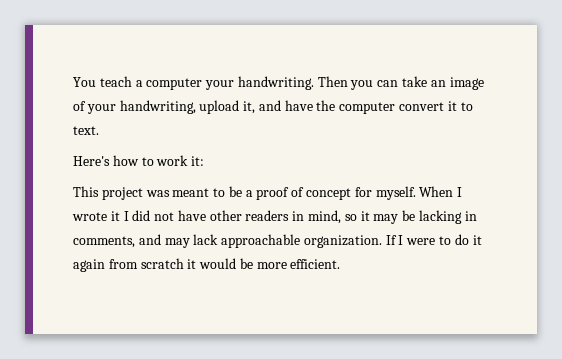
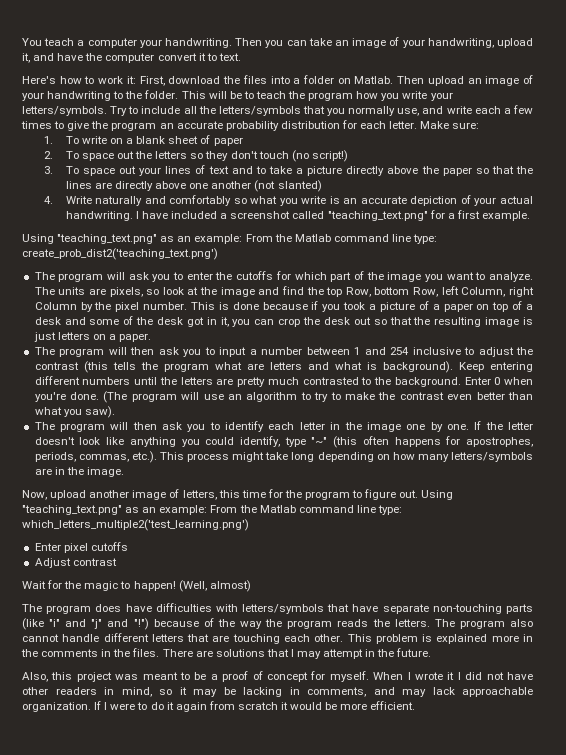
[73,186,99,197] // This -> [139,75,533,86] [22,90,453,101] [22,105,533,116] [21,120,480,131] [43,135,243,146] [43,150,348,162] [43,165,533,176] [65,180,322,192] [43,195,534,206] [65,210,530,221] [22,234,438,244] [22,248,218,260] [34,271,534,282] [34,286,534,297] [34,301,534,312] [34,316,534,327] [33,332,152,342] [34,347,534,357] [34,361,533,373] [34,376,533,387] [34,391,534,403] [34,406,115,418] [34,421,533,432] [34,436,533,448] [34,451,534,463] [34,467,124,477] [22,489,454,500] [22,505,402,515] [22,519,249,531] [34,542,128,553] [34,558,117,568] [22,580,251,592] [22,603,533,614] [22,618,534,630] [22,633,533,644] [21,648,432,659] [22,672,73,682] First, download the files into a folder on Matlab. Then upload an image of your handwriting to the folder. This will be to teach the program how you write your letters/symbols. Try to include all the letters/symbols that you normally use, and write each a few times to give the program an accurate probability distribution for each letter. Make sure: // 1. To write on a blank sheet of paper // 2. To space out the letters so they don't touch (no script!) // 3. To space out your lines of text and to take a picture directly above the paper so that the lines are directly above one another (not slanted) // 4. Write naturally and comfortably so what you write is an accurate depiction of your actual handwriting. I have included a screenshot called "teaching_text.png" for a first example. // Using "teaching_text.png" as an example: From the Matlab command line type: create_prob_dist2('teaching_text.png') // The program will ask you to enter the cutoffs for which part of the image you want to analyze. The units are pixels, so look at the image and find the top Row, bottom Row, left Column, right Column by the pixel number. This is done because if you took a picture of a paper on top of a desk and some of the desk got in it, you can crop the desk out so that the resulting image is just letters on a paper. // The program will then ask you to input a number between 1 and 254 inclusive to adjust the contrast (this tells the program what are letters and what is background). Keep entering different numbers until the letters are pretty much contrasted to the background. Enter 0 when you're done. (The program will use an algorithm to try to make the contrast even better than what you saw). // The program will then ask you to identify each letter in the image one by one. If the letter doesn't look like anything you could identify, type "~" (this often happens for apostrophes, periods, commas, etc.). This process might take long depending on how many letters/symbols are in the image. // Now, upload another image of letters, this time for the program to figure out. Using "teaching_text.png" as an example: From the Matlab command line type: which_letters_multiple2('test_learning.png') // Enter pixel cutoffs // Adjust contrast // Wait for the magic to happen! (Well, almost) // The program does have difficulties with letters/symbols that have separate non-touching parts (like "i" and "j" and "!") because of the way the program reads the letters. The program also cannot handle different letters that are touching each other. This problem is explained more in the comments in the files. There are solutions that I may attempt in the future. // Also, this

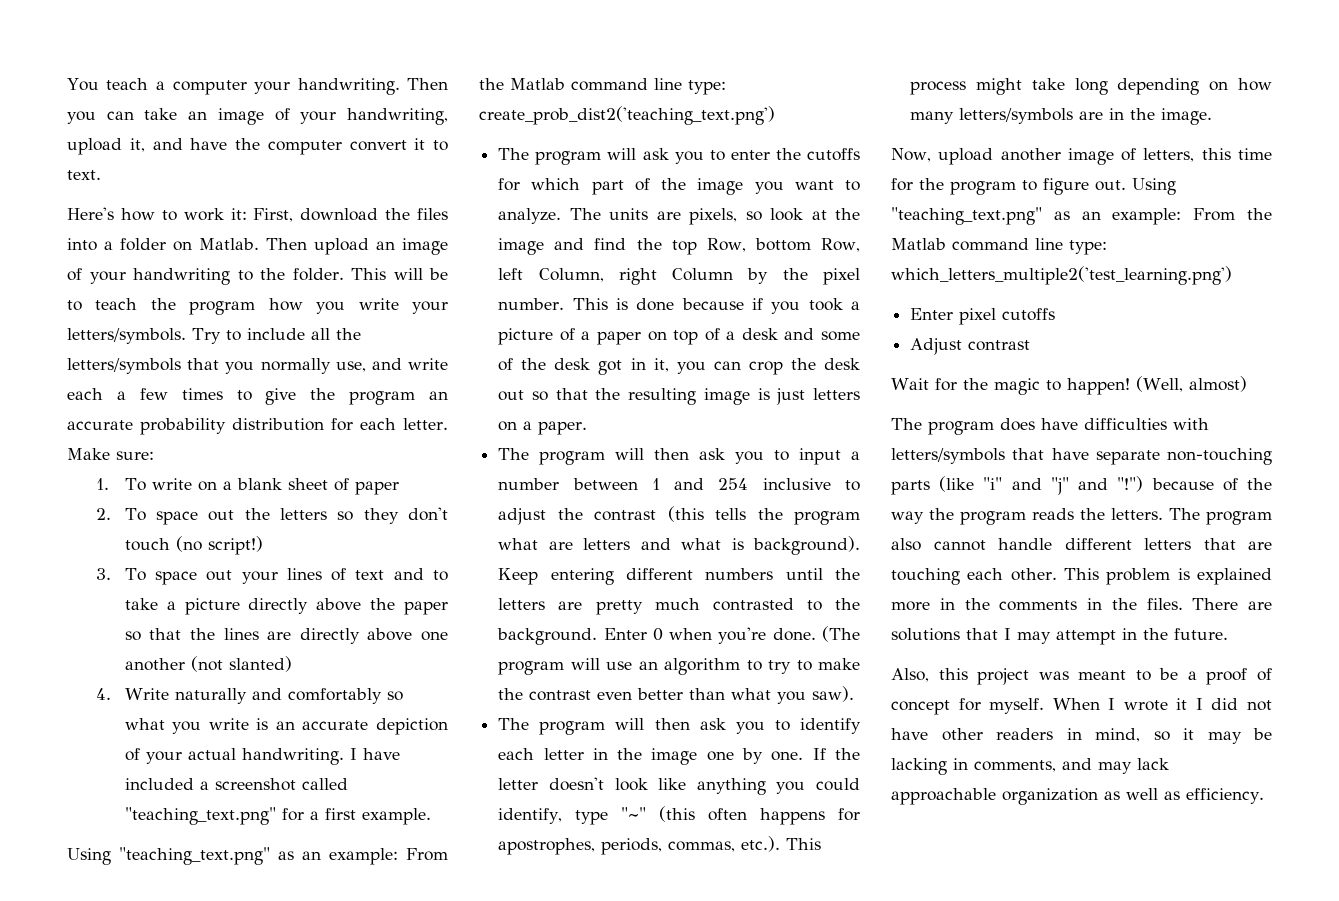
[22,701,416,712] organization. If I were to do it again from scratch it would be more efficient. -> [1002,788,1264,805] organization as well as efficiency.

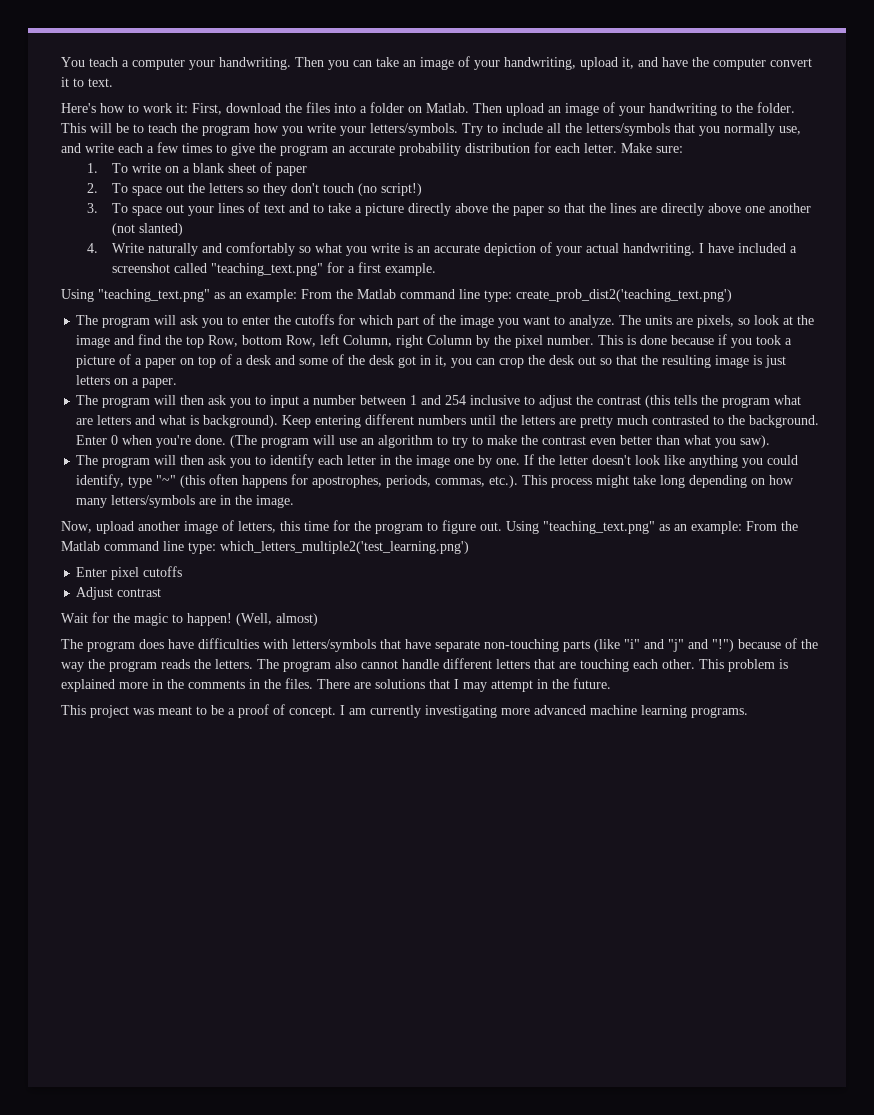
[891,668,968,682] Also, this -> [61,705,86,715] This
[891,698,1272,715] [891,728,1272,744] [891,758,1169,775] [891,788,1264,805] concept for myself. When I wrote it I did not have other readers in mind, so it may be lacking in comments, and may lack approachable organization as well as efficiency. -> [289,705,748,718] concept. I am currently investigating more advanced machine learning programs.

